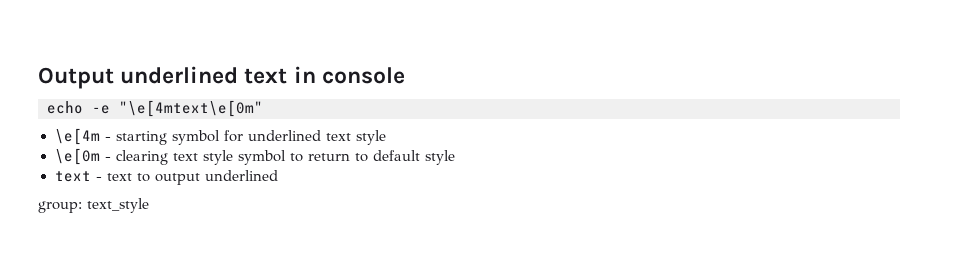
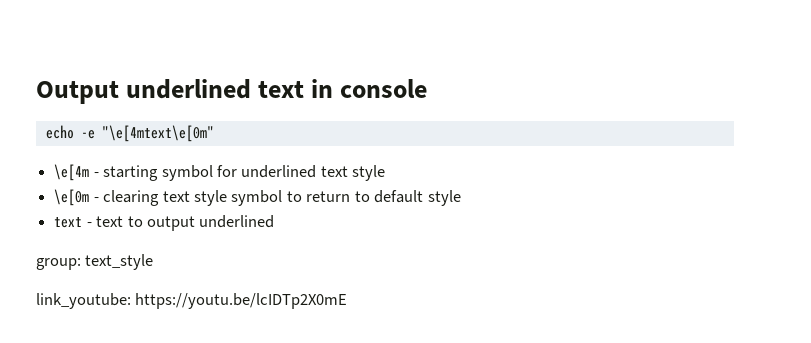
(149, 205) none -> [36,293,348,309] // link_youtube: https://youtu.be/lcIDTp2X0mE

